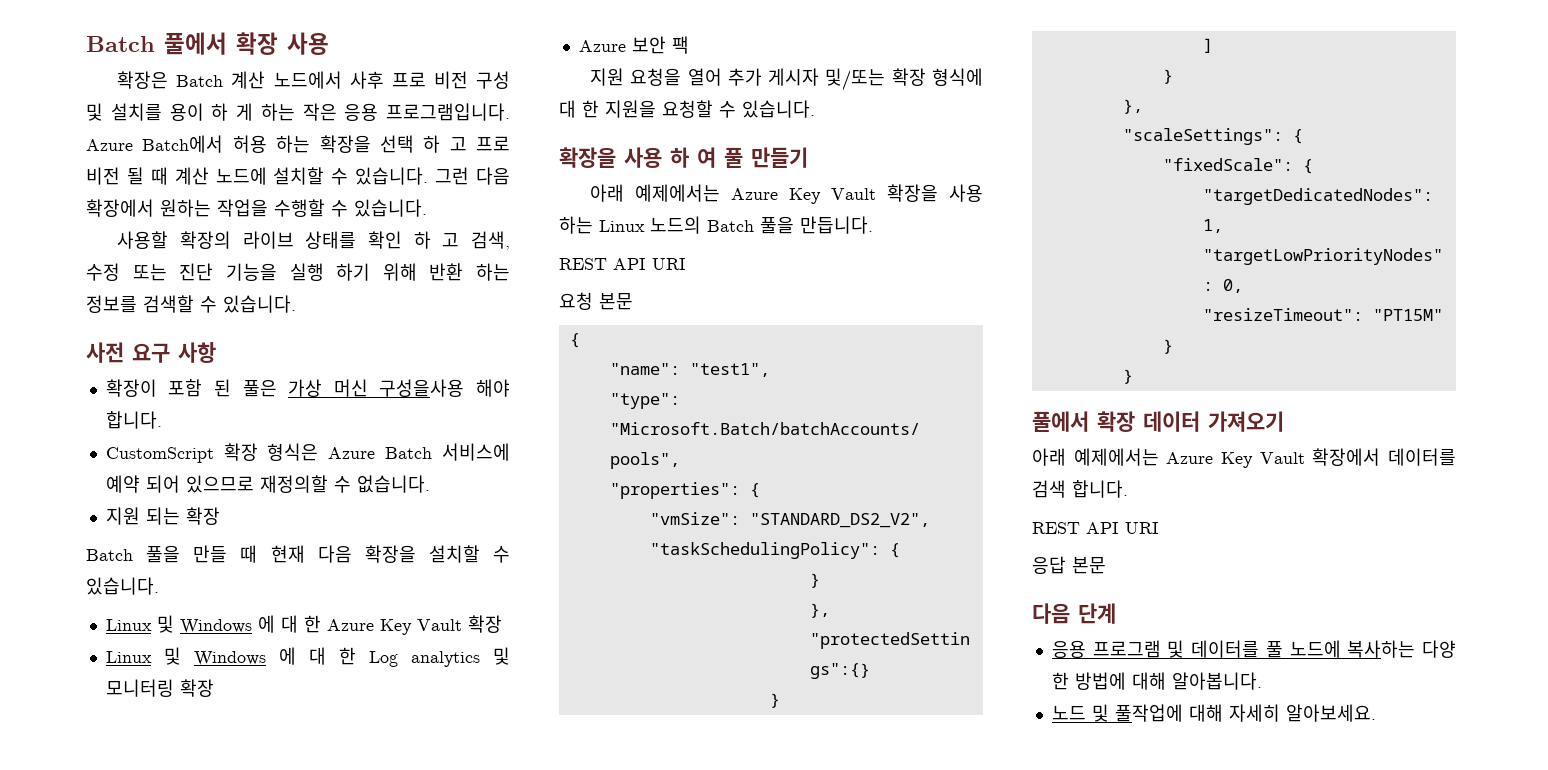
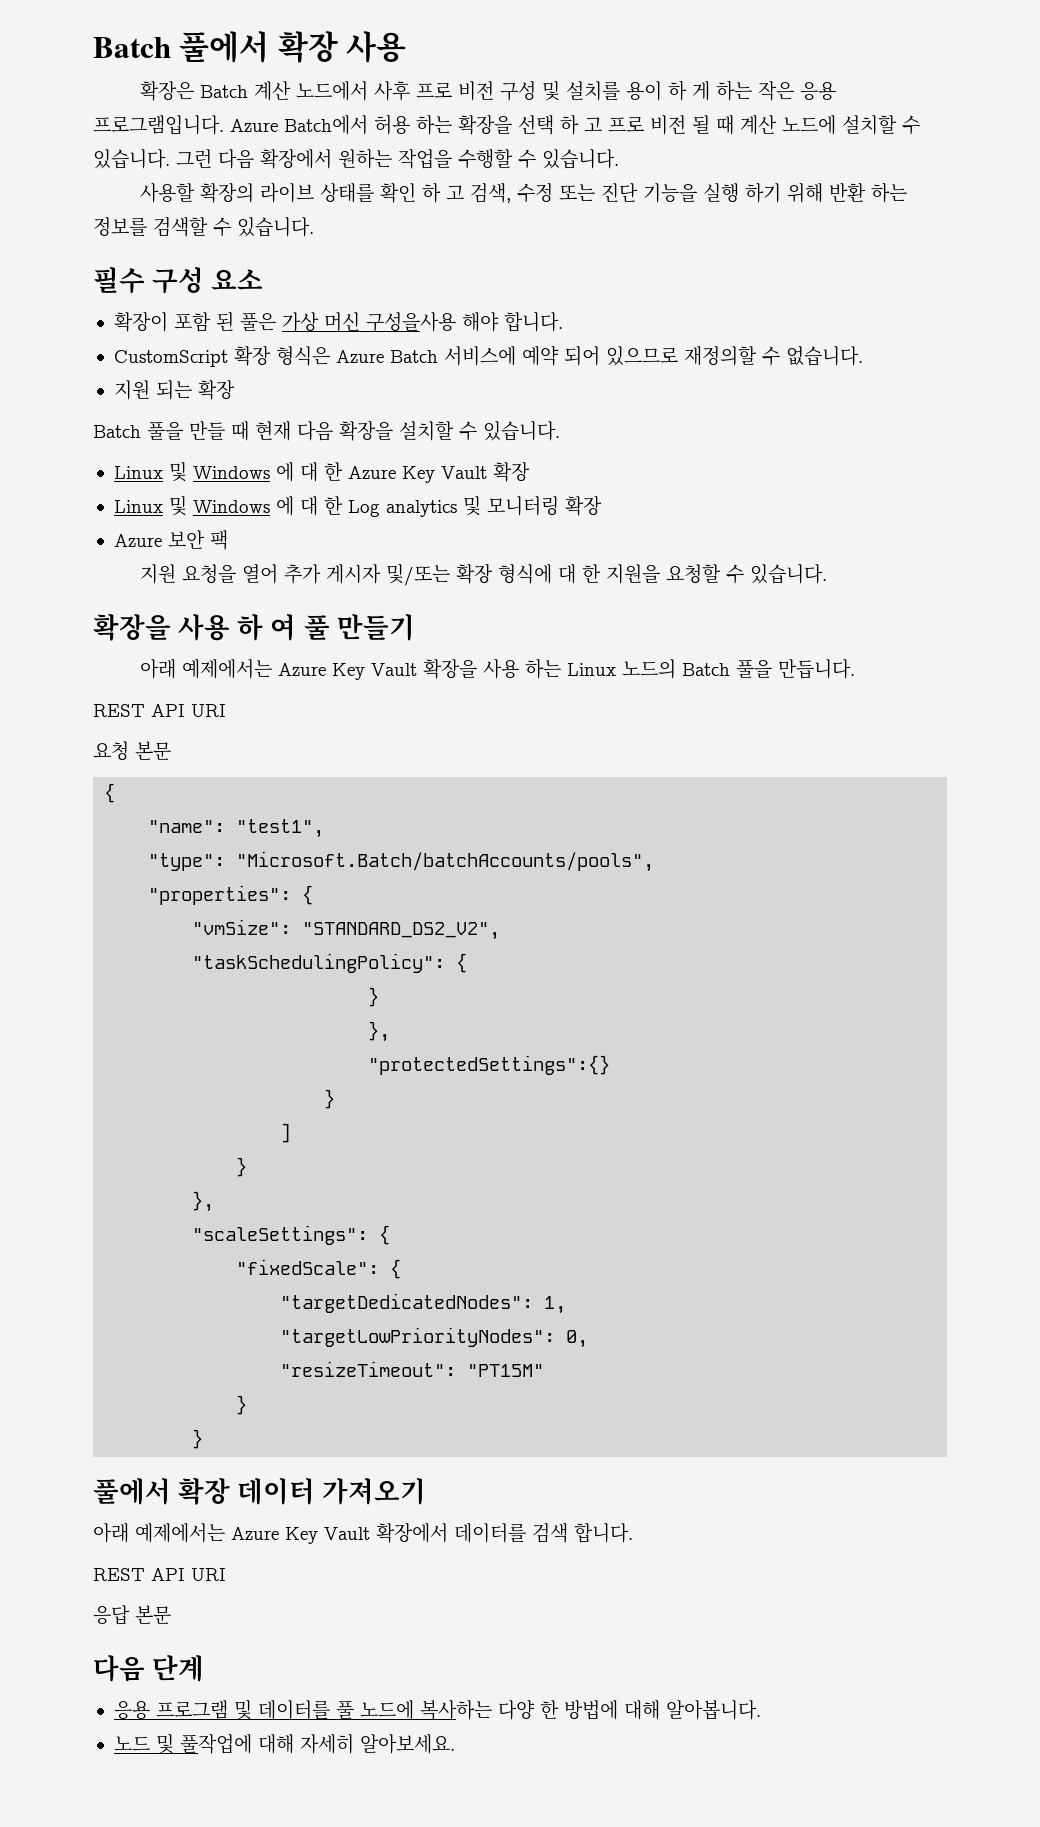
[86,342,216,363] 사전 요구 사항 -> [93,267,264,294] 필수 구성 요소

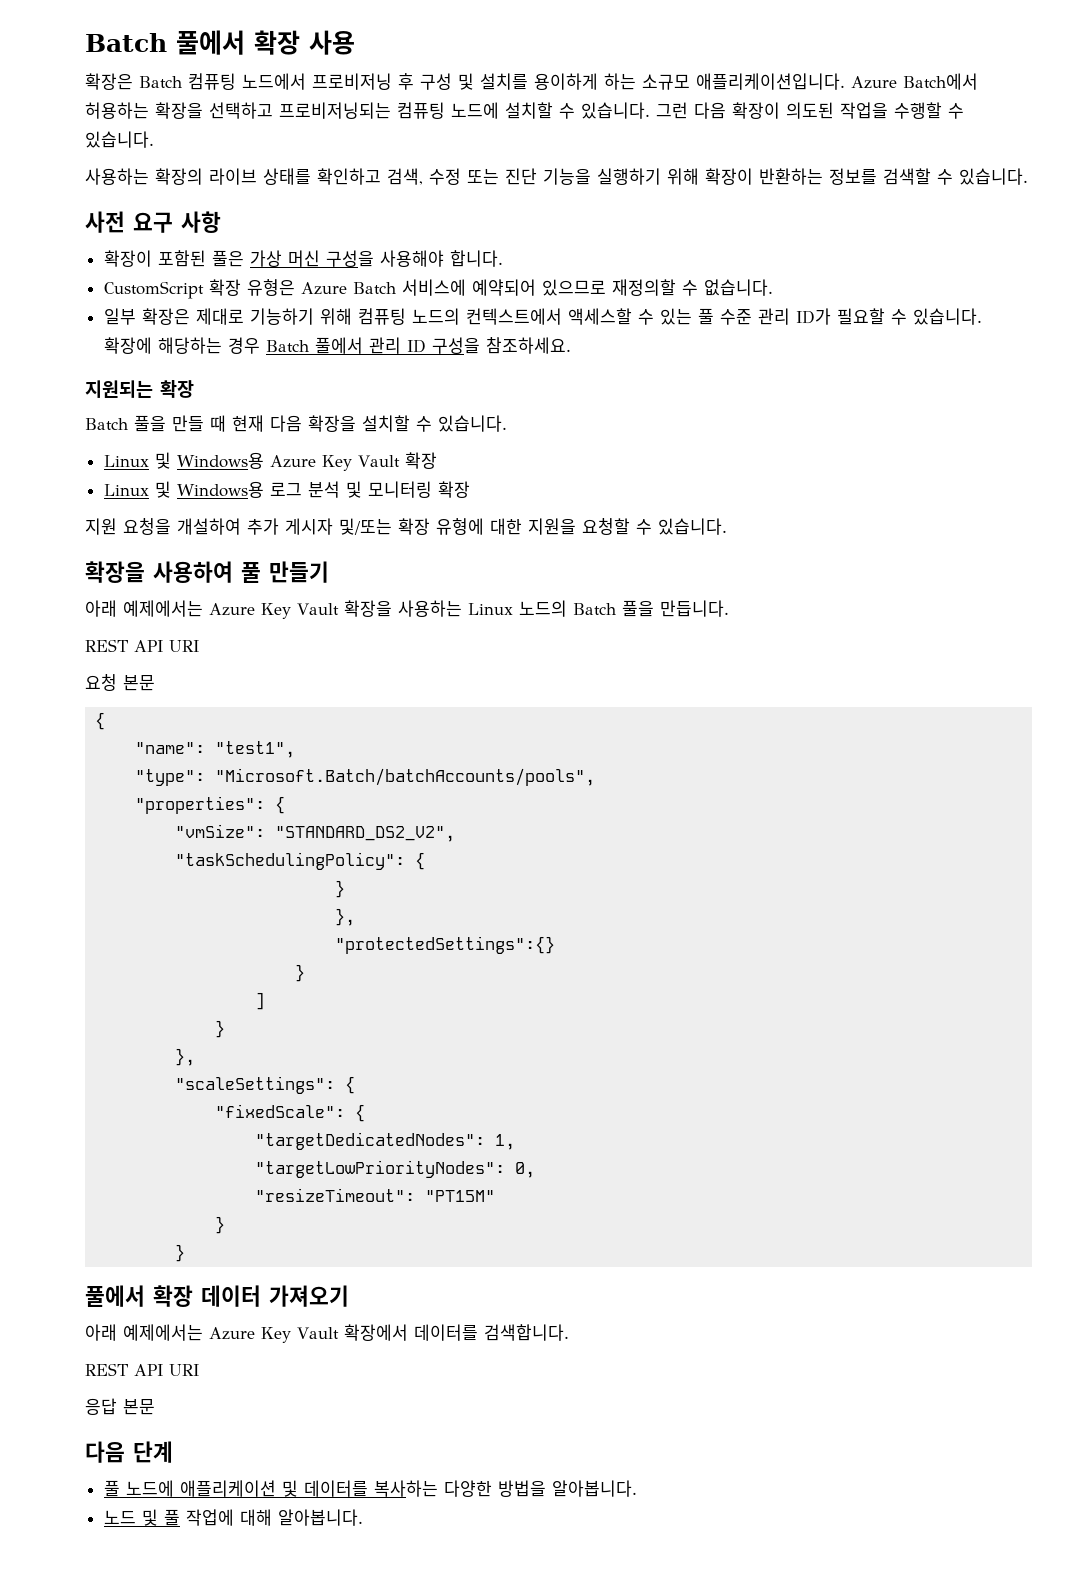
[254,81,837,101] [93,114,777,135] 계산 노드에서 사후 프로 비전 구성 및 설치를 용이 하 게 하는 작은 응용 프로그램입니다. Azure Batch에서 허용 하는 확장을 선택 하 고 프로 비전 될 때 계산 -> [188,73,978,90] [85,102,445,119] 컴퓨팅 노드에서 프로비저닝 후 구성 및 설치를 용이하게 하는 소규모 애플리케이션입니다. Azure Batch에서 허용하는 확장을 선택하고 프로비저닝되는 컴퓨팅
[260,149,392,169] 확장에서 원하는 -> [732,102,834,119] 확장이 의도된
[140,183,196,203] 사용할 -> [85,168,149,185] 사용하는
[380,183,465,203] 확인 하 고 -> [317,168,381,185] 확인하고
[703,183,908,203] 실행 하기 위해 반환 하는 -> [597,168,823,185] 실행하기 위해 확장이 반환하는
[93,267,264,294] [113,312,234,332] 필수 구성 요소 // 확장이 포함 된 -> [85,211,221,233] [103,250,206,267] 사전 요구 사항 // 확장이 포함된
[365,312,499,332] 구성을사용 해야 -> [325,250,444,267] 구성을 사용해야
[275,346,330,366] 형식은 -> [246,279,295,296] 유형은
[521,345,600,366] 예약 되어 -> [471,279,536,296] 예약되어
[113,380,192,400] 지원 되는 -> [103,308,982,325] [103,337,571,354] [85,380,153,398] 일부 확장은 제대로 기능하기 위해 컴퓨팅 노드의 컨텍스트에서 액세스할 수 있는 풀 수준 관리 ID가 필요할 수 있습니다. 확장에 해당하는 경우 Batch 풀에서 관리 ID 구성을 참조하세요. // 지원되는
[192,462,343,482] Windows 에 대 한 -> [176,452,264,469] Windows용
[192,496,457,517] Windows 에 대 한 Log analytics -> [176,481,340,498] Windows용 로그 분석
[113,530,228,550] // Azure 보안 팩 -> (470, 489) none
[242,564,279,584] 열어 -> [177,518,241,535] 개설하여
[498,564,602,584] 형식에 대 한 -> [436,518,522,535] 유형에 대한
[178,614,297,641] 사용 하 여 -> [153,561,233,583] 사용하여
[483,659,562,679] 사용 하는 -> [397,600,462,617] 사용하는
[532,1523,633,1543] 검색 합니다. -> [483,1324,569,1341] 검색합니다.
[113,1700,660,1720] 응용 프로그램 및 데이터를 풀 노드에 복사하는 다양 한 방법에 대해 -> [103,1480,546,1497] 풀 노드에 애플리케이션 및 데이터를 복사하는 다양한 방법을
[179,1733,455,1754] 풀작업에 대해 자세히 알아보세요. -> [163,1509,363,1526] 풀 작업에 대해 알아봅니다.

